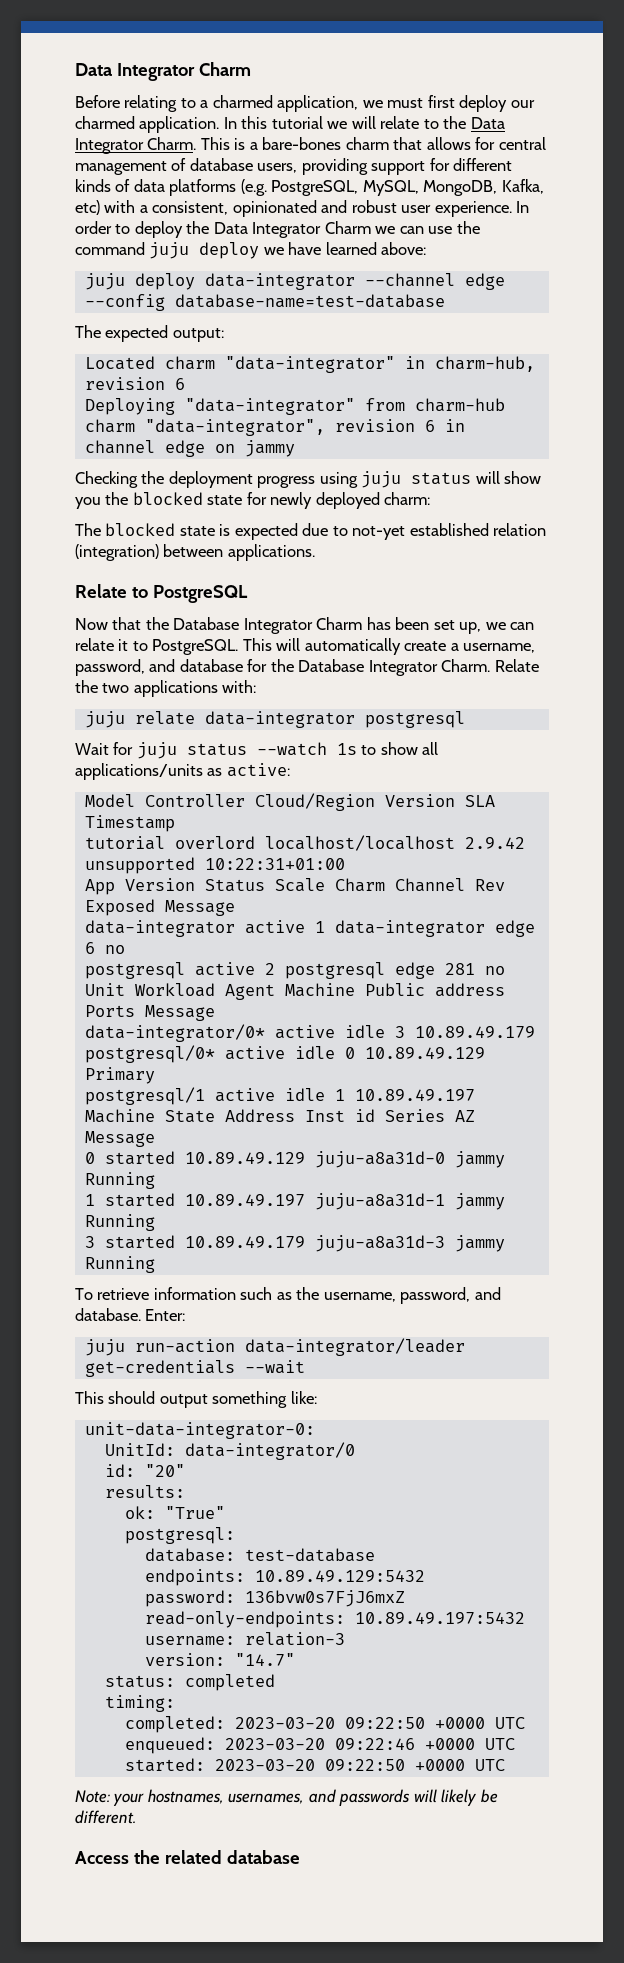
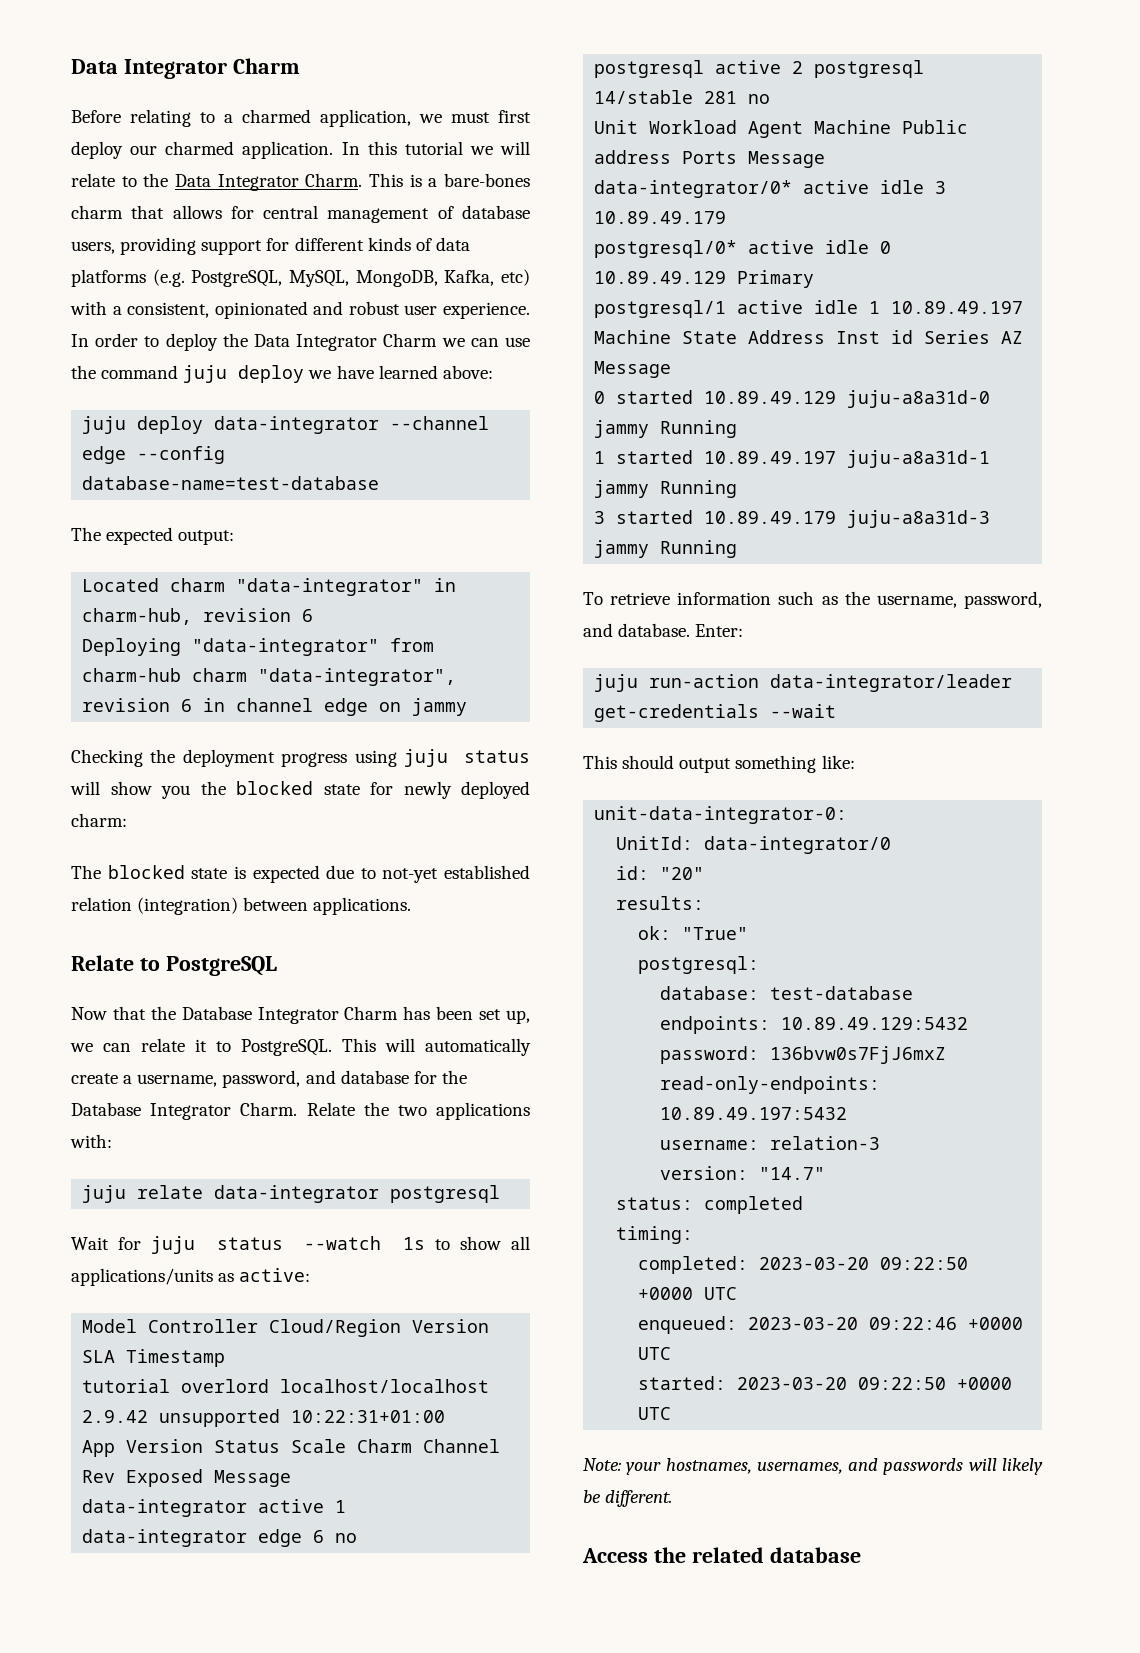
[394,962,435,979] edge -> [594,90,694,104] 14/stable

